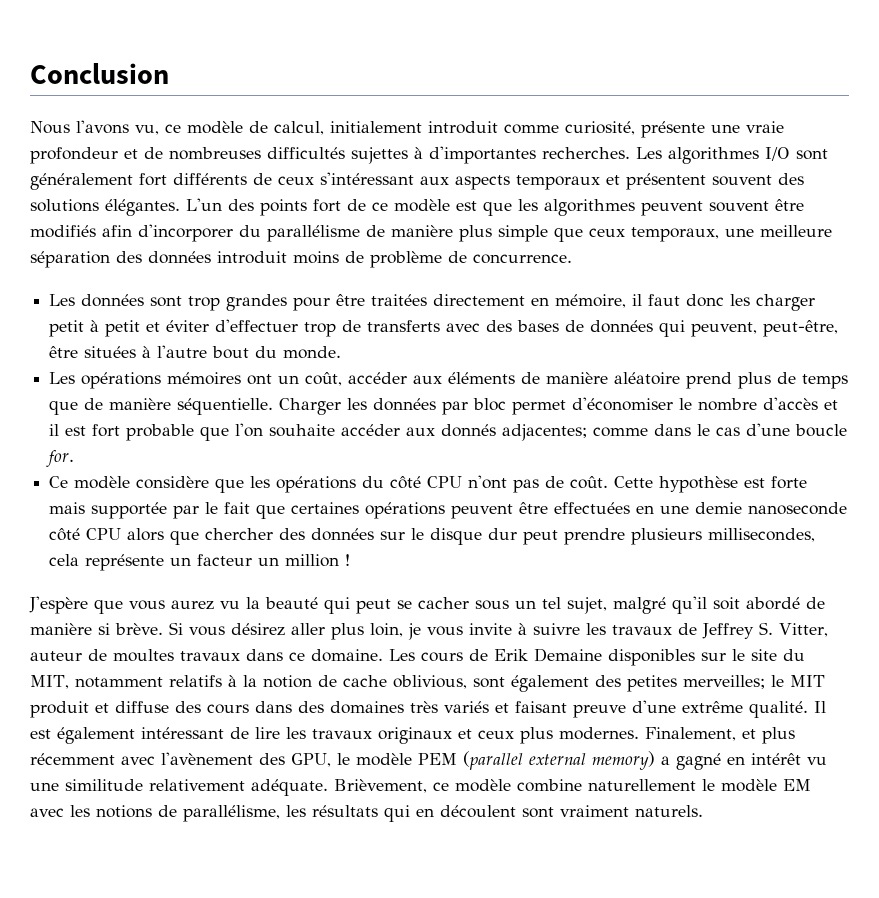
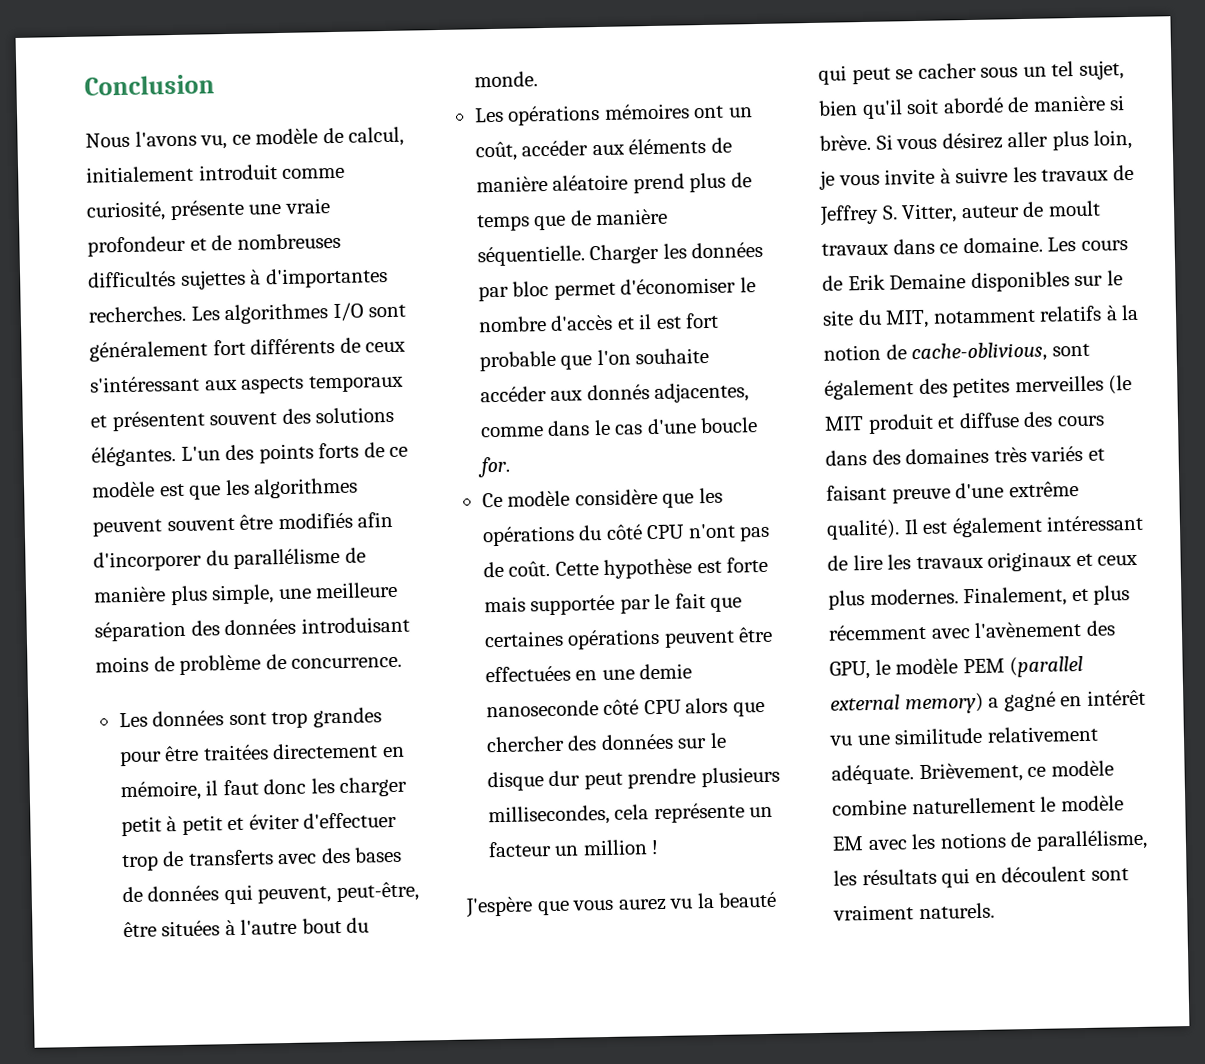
[313,199,341,212] fort -> [318,442,360,459] forts
[498,225,719,242] simple que ceux temporaux, -> [211,584,275,605] simple,
[217,251,287,264] introduit -> [300,616,410,634] introduisant
[502,424,588,441] adjacentes; -> [654,382,750,403] adjacentes,
[613,597,666,614] malgré -> [818,100,858,116] bien
[113,649,174,662] moultes -> [1047,200,1101,217] moult
[342,675,467,689] cache oblivious, -> [911,341,1048,364] cache-oblivious,
[682,675,784,689] merveilles; le -> [1014,374,1133,395] merveilles (le
[749,701,808,718] qualité. -> [826,519,900,540] qualité).

